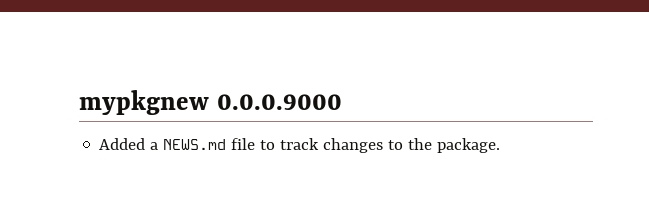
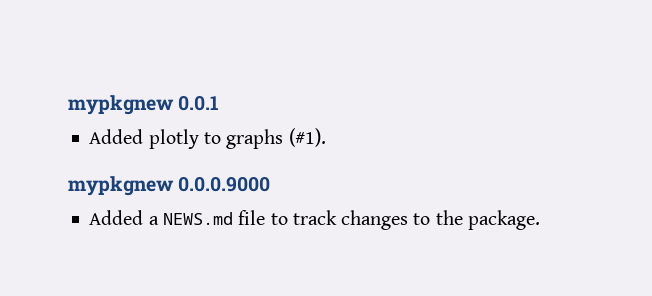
[79,90,209,115] mypkgnew -> [68,95,220,115] [89,128,326,149] [68,176,174,196] mypkgnew 0.0.1 // Added plotly to graphs (#1). // mypkgnew

